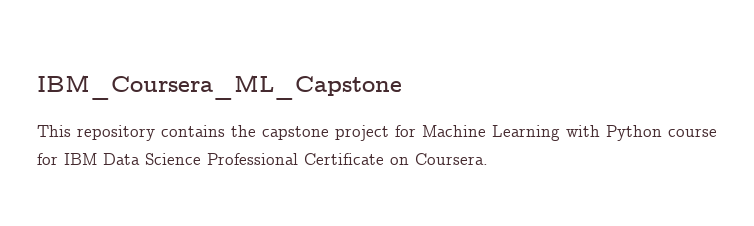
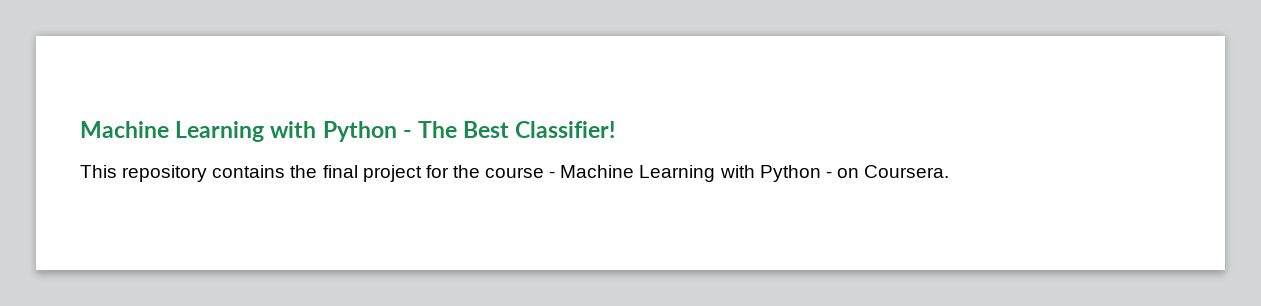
[37,75,402,100] IBM_Coursera_ML_Capstone -> [80,121,616,142] Machine Learning with Python - The Best Classifier!
[262,126,329,140] capstone -> [322,165,358,178] final
[422,125,717,141] [37,153,384,165] Machine Learning with Python course for IBM Data Science Professional Certificate -> [452,165,832,182] the course - Machine Learning with Python -

